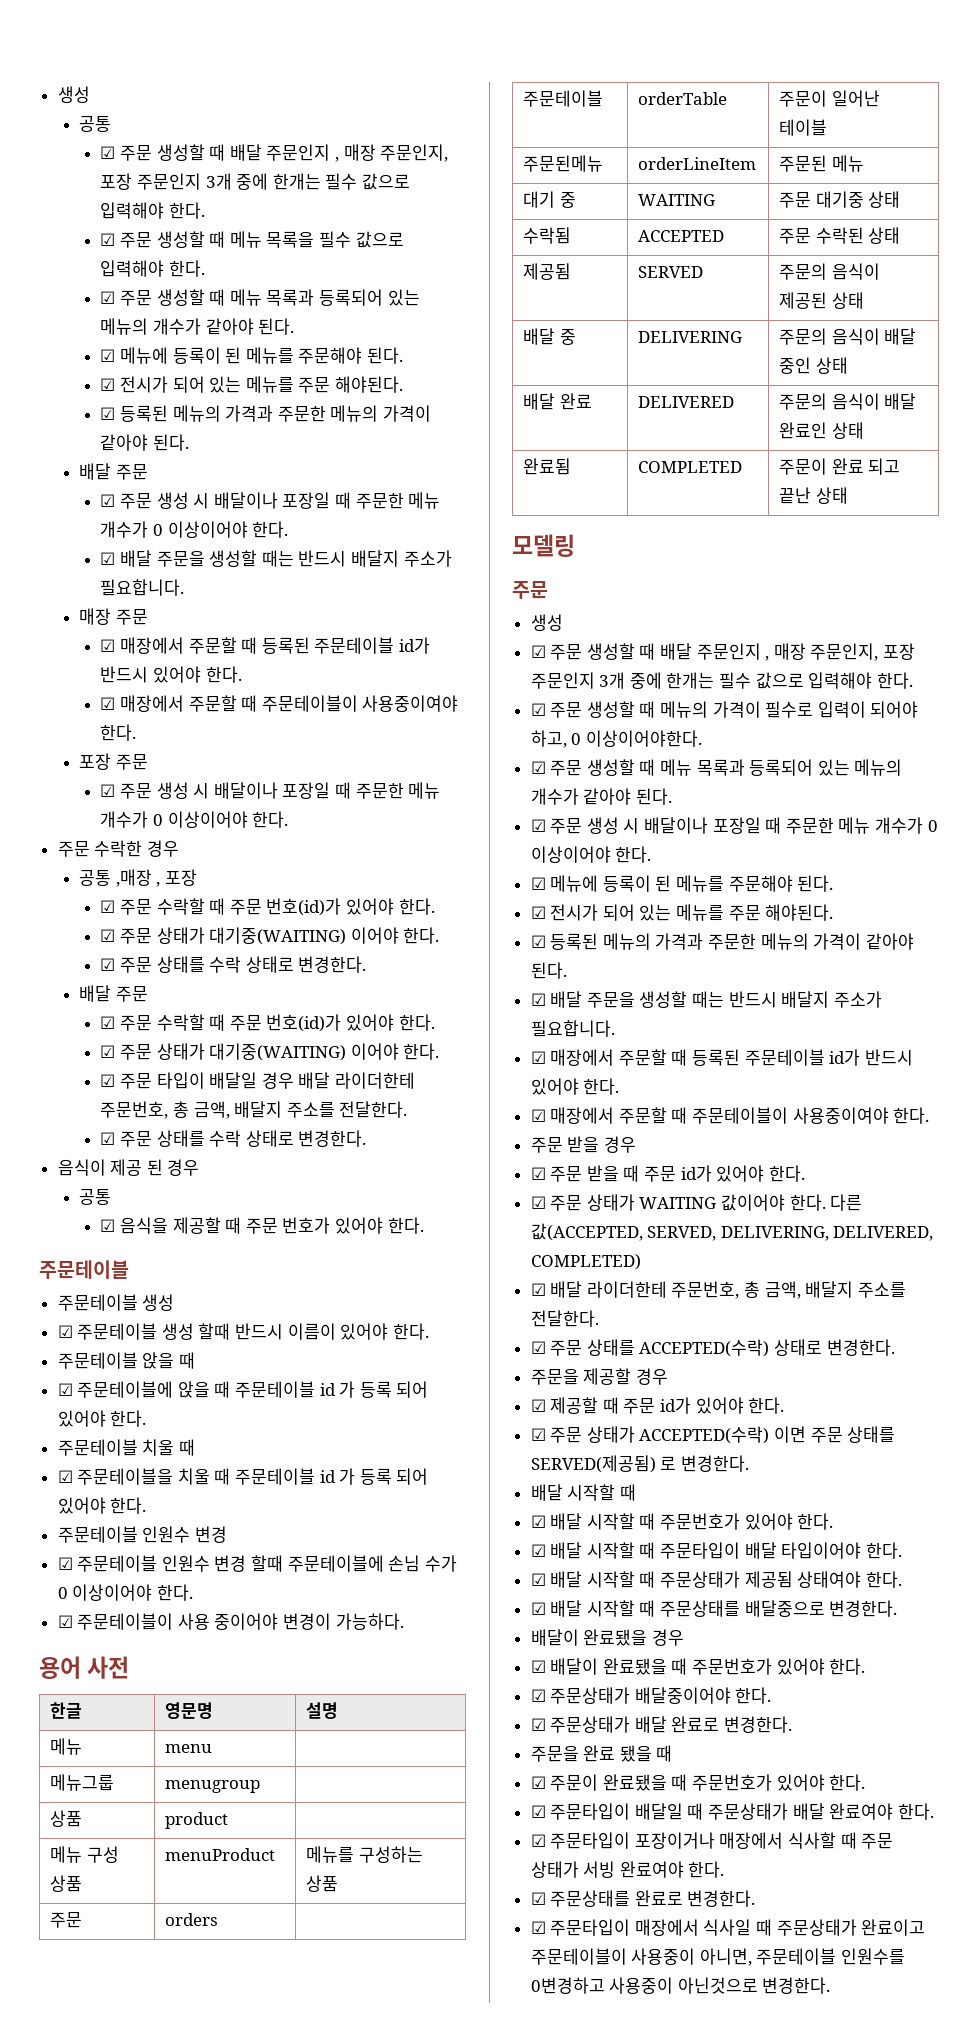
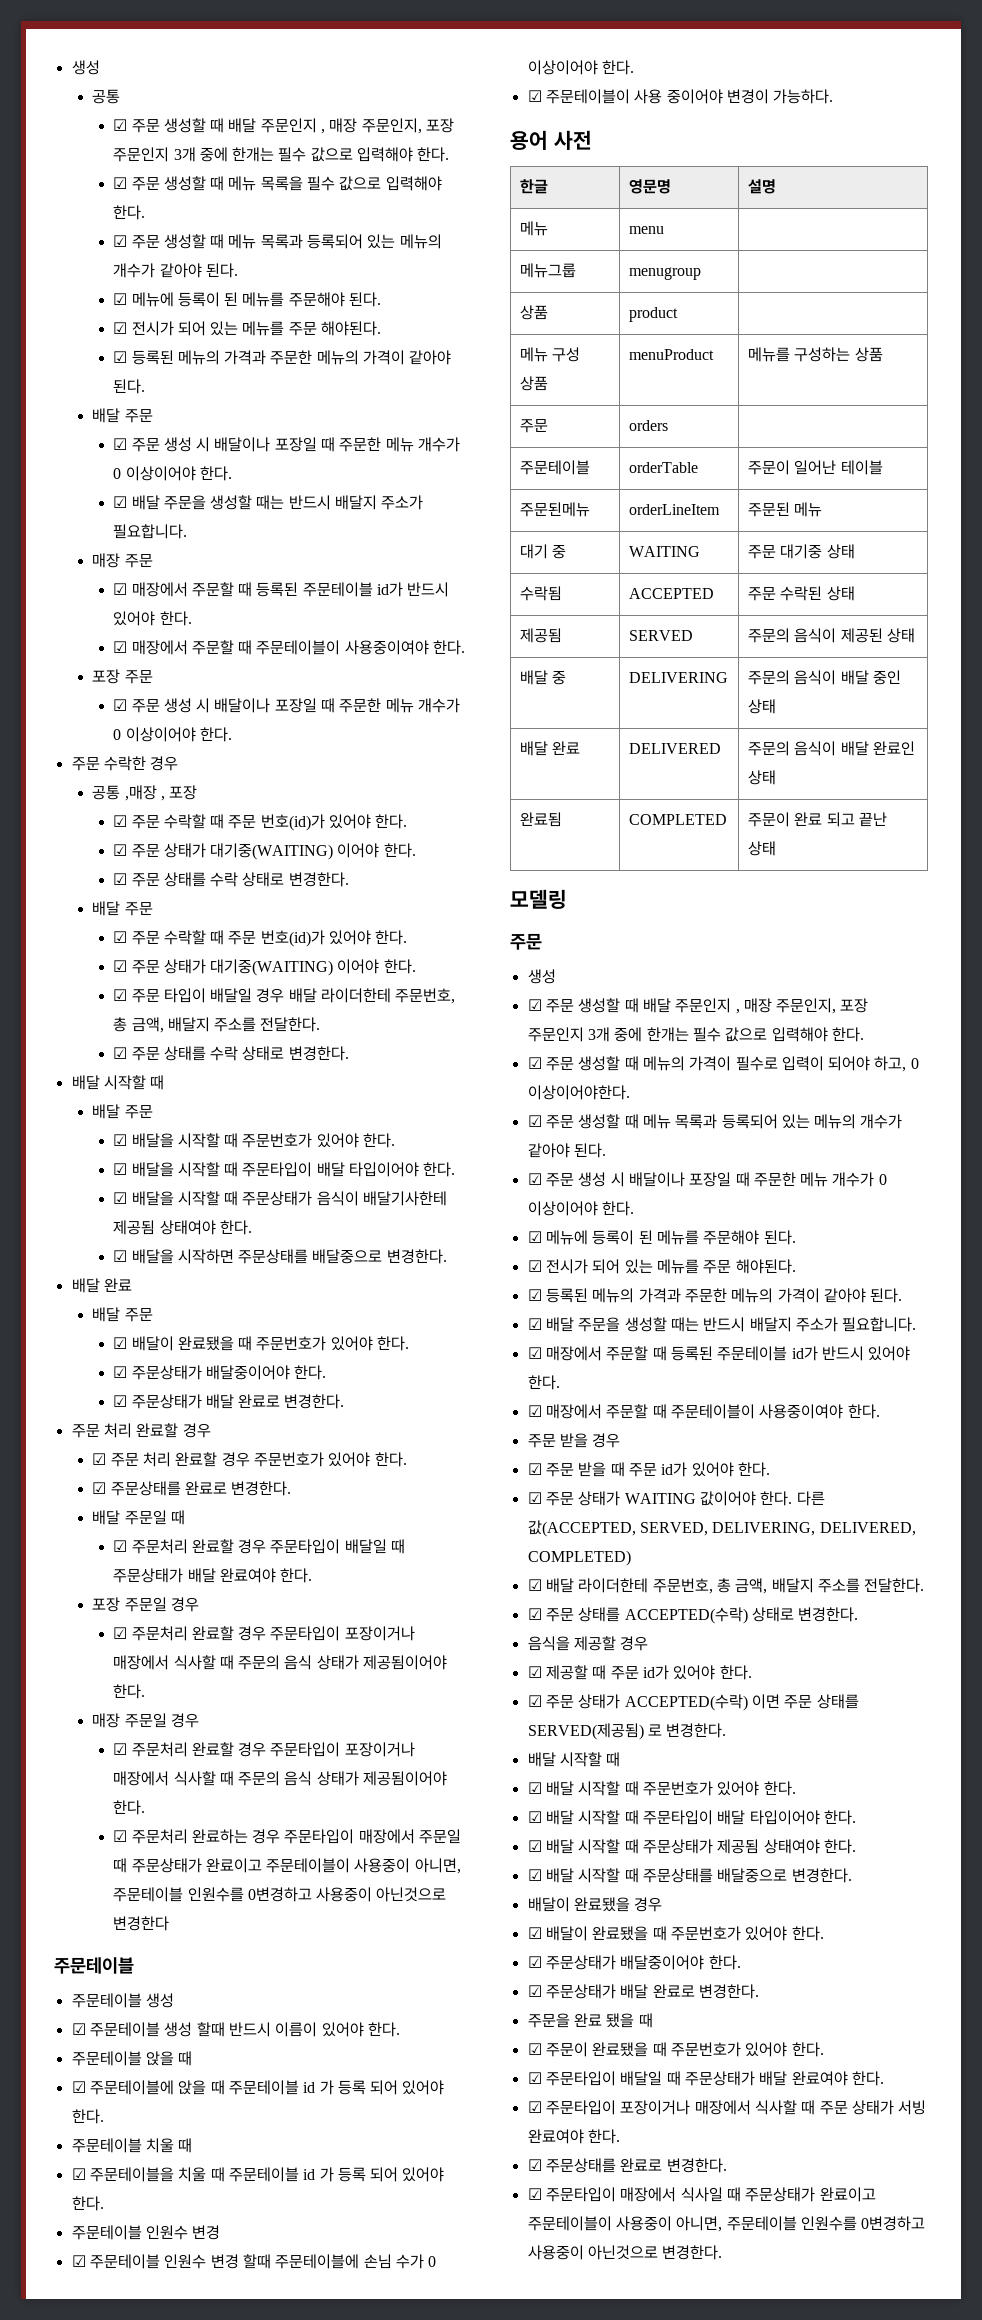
[57,1159,200,1176] [79,1189,112,1205] [100,1217,424,1234] 음식이 제공 된 경우 // 공통 // ☑ 음식을 제공할 때 주문 번호가 있어야 한다. -> [71,1075,165,1090] [92,1104,153,1119] [113,1133,396,1148] [113,1162,456,1177] [113,1191,448,1206] [113,1220,252,1235] [113,1249,447,1264] [71,1278,132,1293] [92,1307,153,1322] [113,1336,410,1351] [113,1365,327,1380] [113,1394,345,1409] [71,1423,211,1438] [92,1452,407,1467] [92,1481,292,1496] [92,1510,186,1525] [113,1539,406,1554] [113,1568,313,1583] [92,1597,200,1612] [113,1626,415,1641] [113,1655,448,1670] [113,1684,146,1699] [92,1713,200,1728] [113,1742,415,1757] [113,1771,448,1786] [113,1800,146,1815] [113,1829,462,1844] [113,1858,461,1874] [113,1887,447,1902] [113,1916,170,1931] 배달 시작할 때 // 배달 주문 // ☑ 배달을 시작할 때 주문번호가 있어야 한다. // ☑ 배달을 시작할 때 주문타입이 배달 타입이어야 한다. // ☑ 배달을 시작할 때 주문상태가 음식이 배달기사한테 제공됨 상태여야 한다. // ☑ 배달을 시작하면 주문상태를 배달중으로 변경한다. // 배달 완료 // 배달 주문 // ☑ 배달이 완료됐을 때 주문번호가 있어야 한다. // ☑ 주문상태가 배달중이어야 한다. // ☑ 주문상태가 배달 완료로 변경한다. // 주문 처리 완료할 경우 // ☑ 주문 처리 완료할 경우 주문번호가 있어야 한다. // ☑ 주문상태를 완료로 변경한다. // 배달 주문일 때 // ☑ 주문처리 완료할 경우 주문타입이 배달일 때 주문상태가 배달 완료여야 한다. // 포장 주문일 경우 // ☑ 주문처리 완료할 경우 주문타입이 포장이거나 매장에서 식사할 때 주문의 음식 상태가 제공됨이어야 한다. // 매장 주문일 경우 // ☑ 주문처리 완료할 경우 주문타입이 포장이거나 매장에서 식사할 때 주문의 음식 상태가 제공됨이어야 한다. // ☑ 주문처리 완료하는 경우 주문타입이 매장에서 주문일 때 주문상태가 완료이고 주문테이블이 사용중이 아니면, 주문테이블 인원수를 0변경하고 사용중이 아닌것으로 변경한다
[530,1368,579,1385] 주문을 -> [527,1636,570,1651] 음식을

